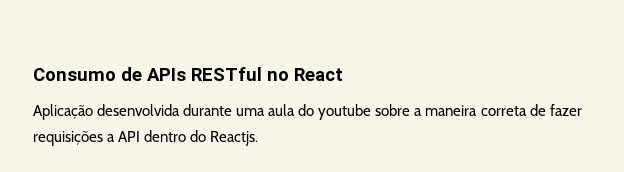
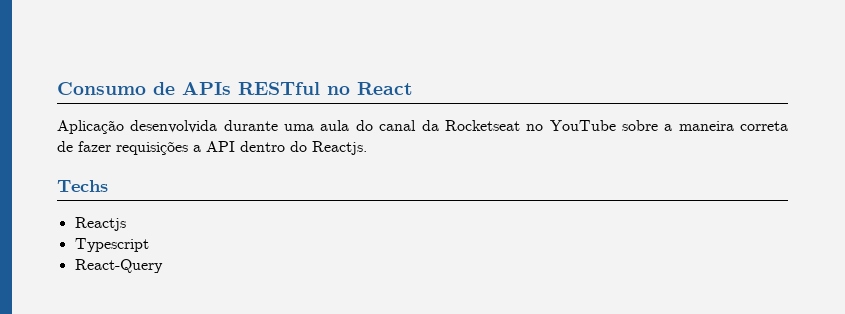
[318,104,372,120] youtube -> [379,120,616,131] canal da Rocketseat no YouTube
(259, 138) none -> [57,180,108,192] [74,217,126,231] [74,238,149,252] [74,259,163,273] // Techs // Reactjs // Typescript // React-Query

